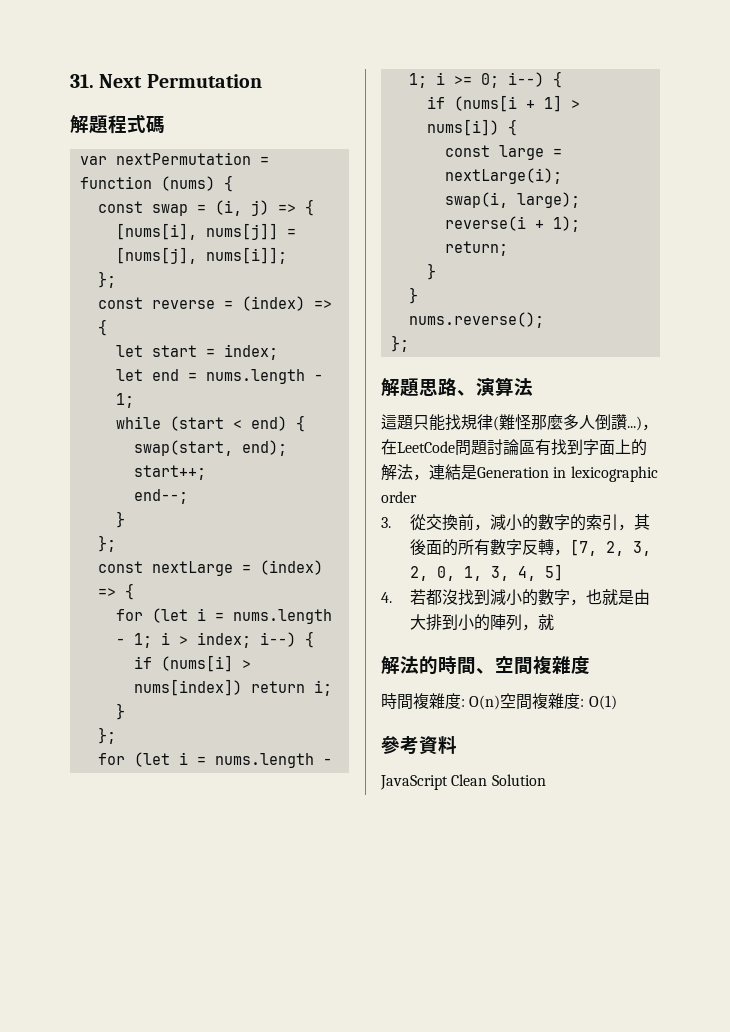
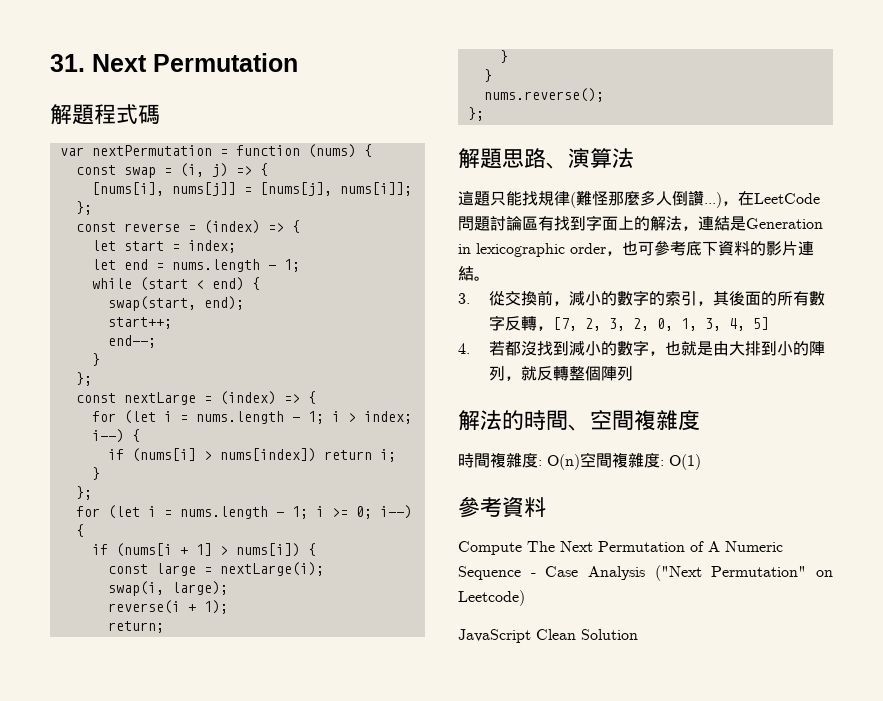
(417, 497) none -> [606,240,814,256] [458,266,490,281] ，也可參考底下資料的影片連結。
(555, 622) none -> [536,366,633,381] 反轉整個陣列
(457, 745) none -> [458,541,783,555] [458,565,833,581] [458,590,525,606] // Compute The Next Permutation of A Numeric Sequence - Case Analysis ("Next Permutation" on Leetcode)

